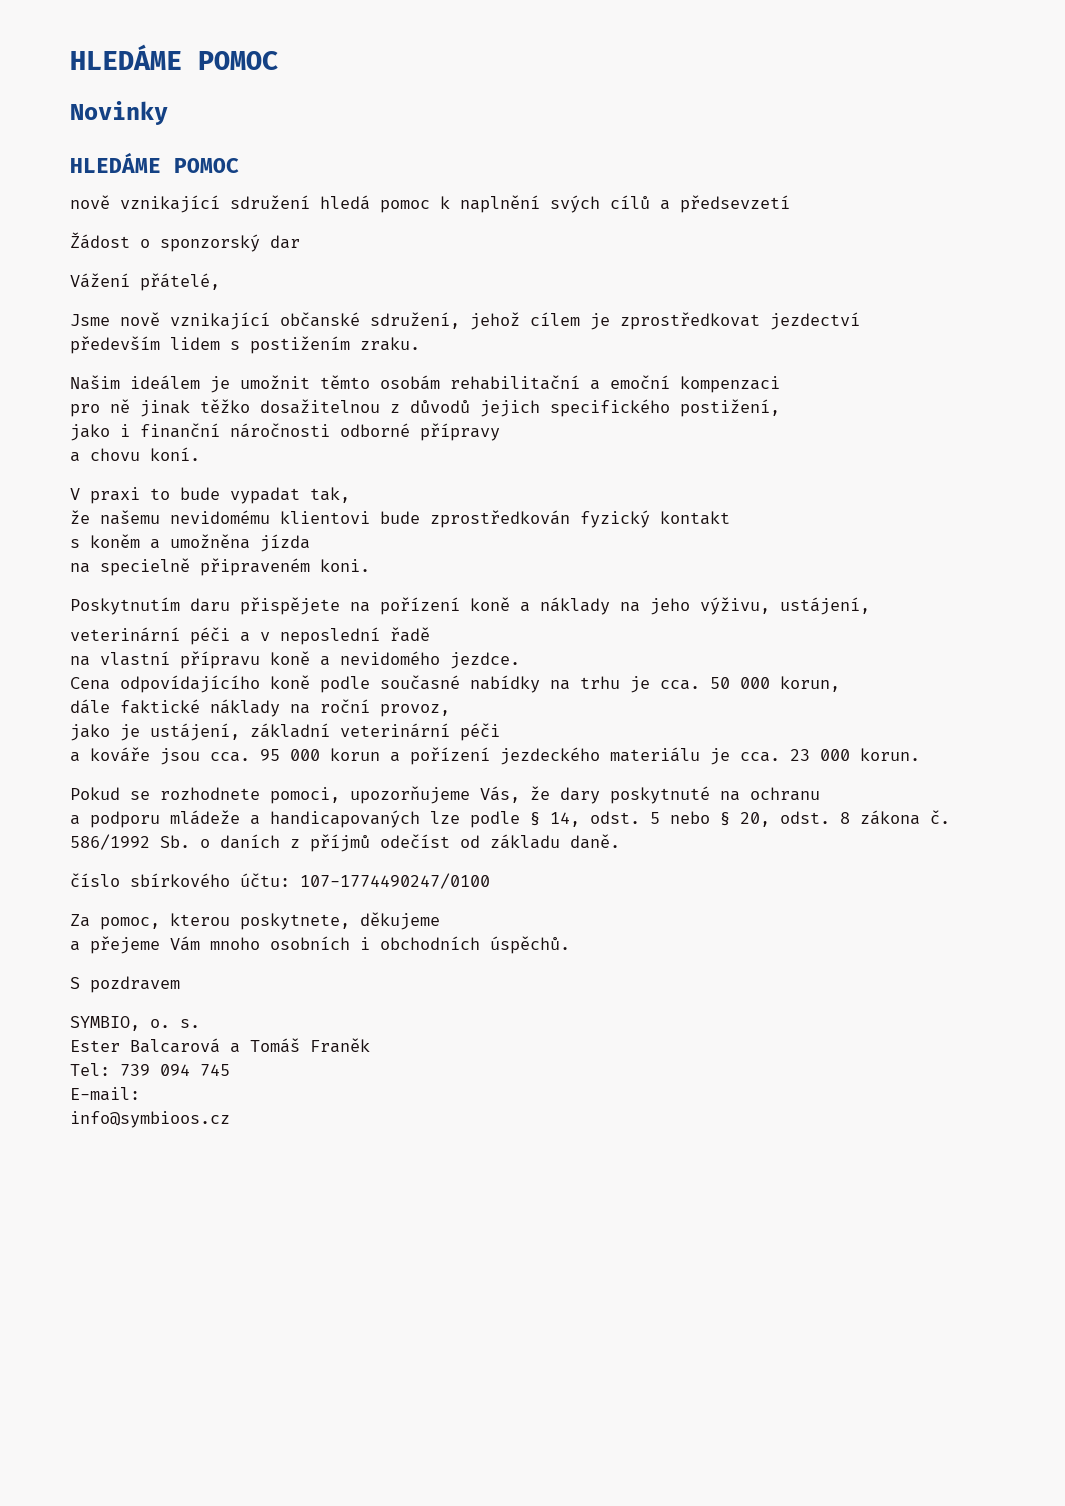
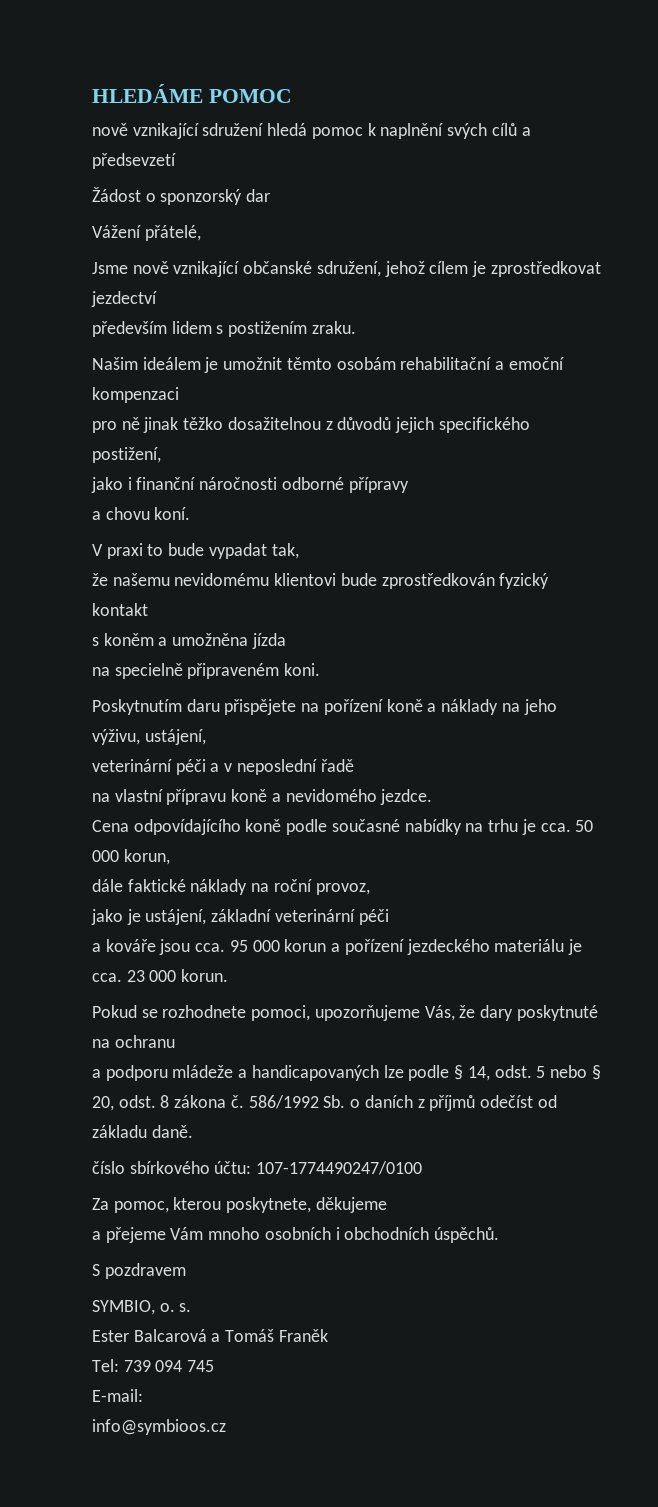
[70,44,278,70] [70,101,168,125] [70,152,239,173] HLEDÁME POMOC // Novinky // HLEDÁME POMOC -> [92,84,292,103] HLEDÁME POMOC

